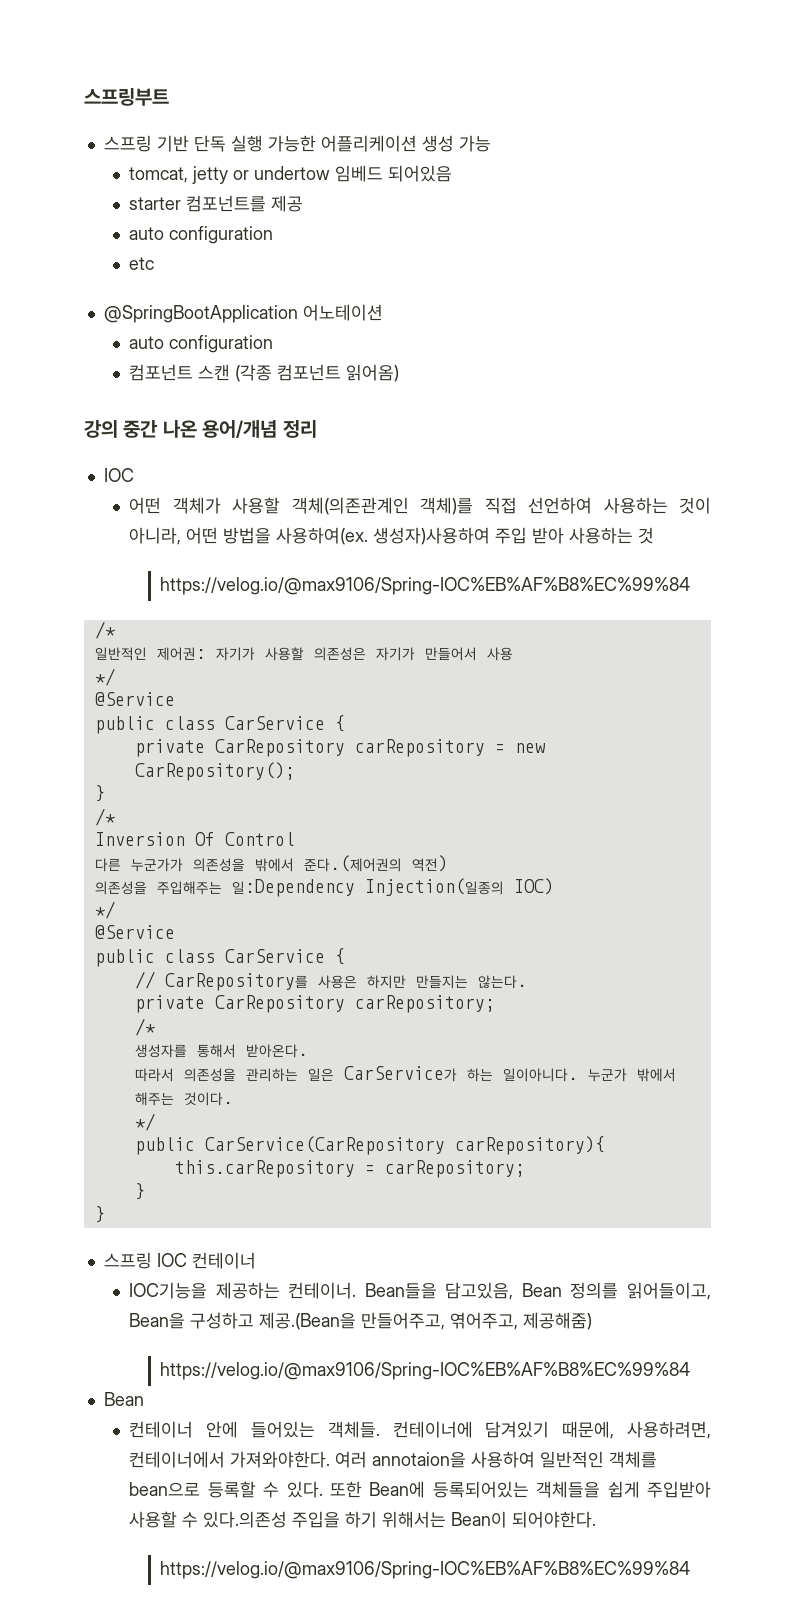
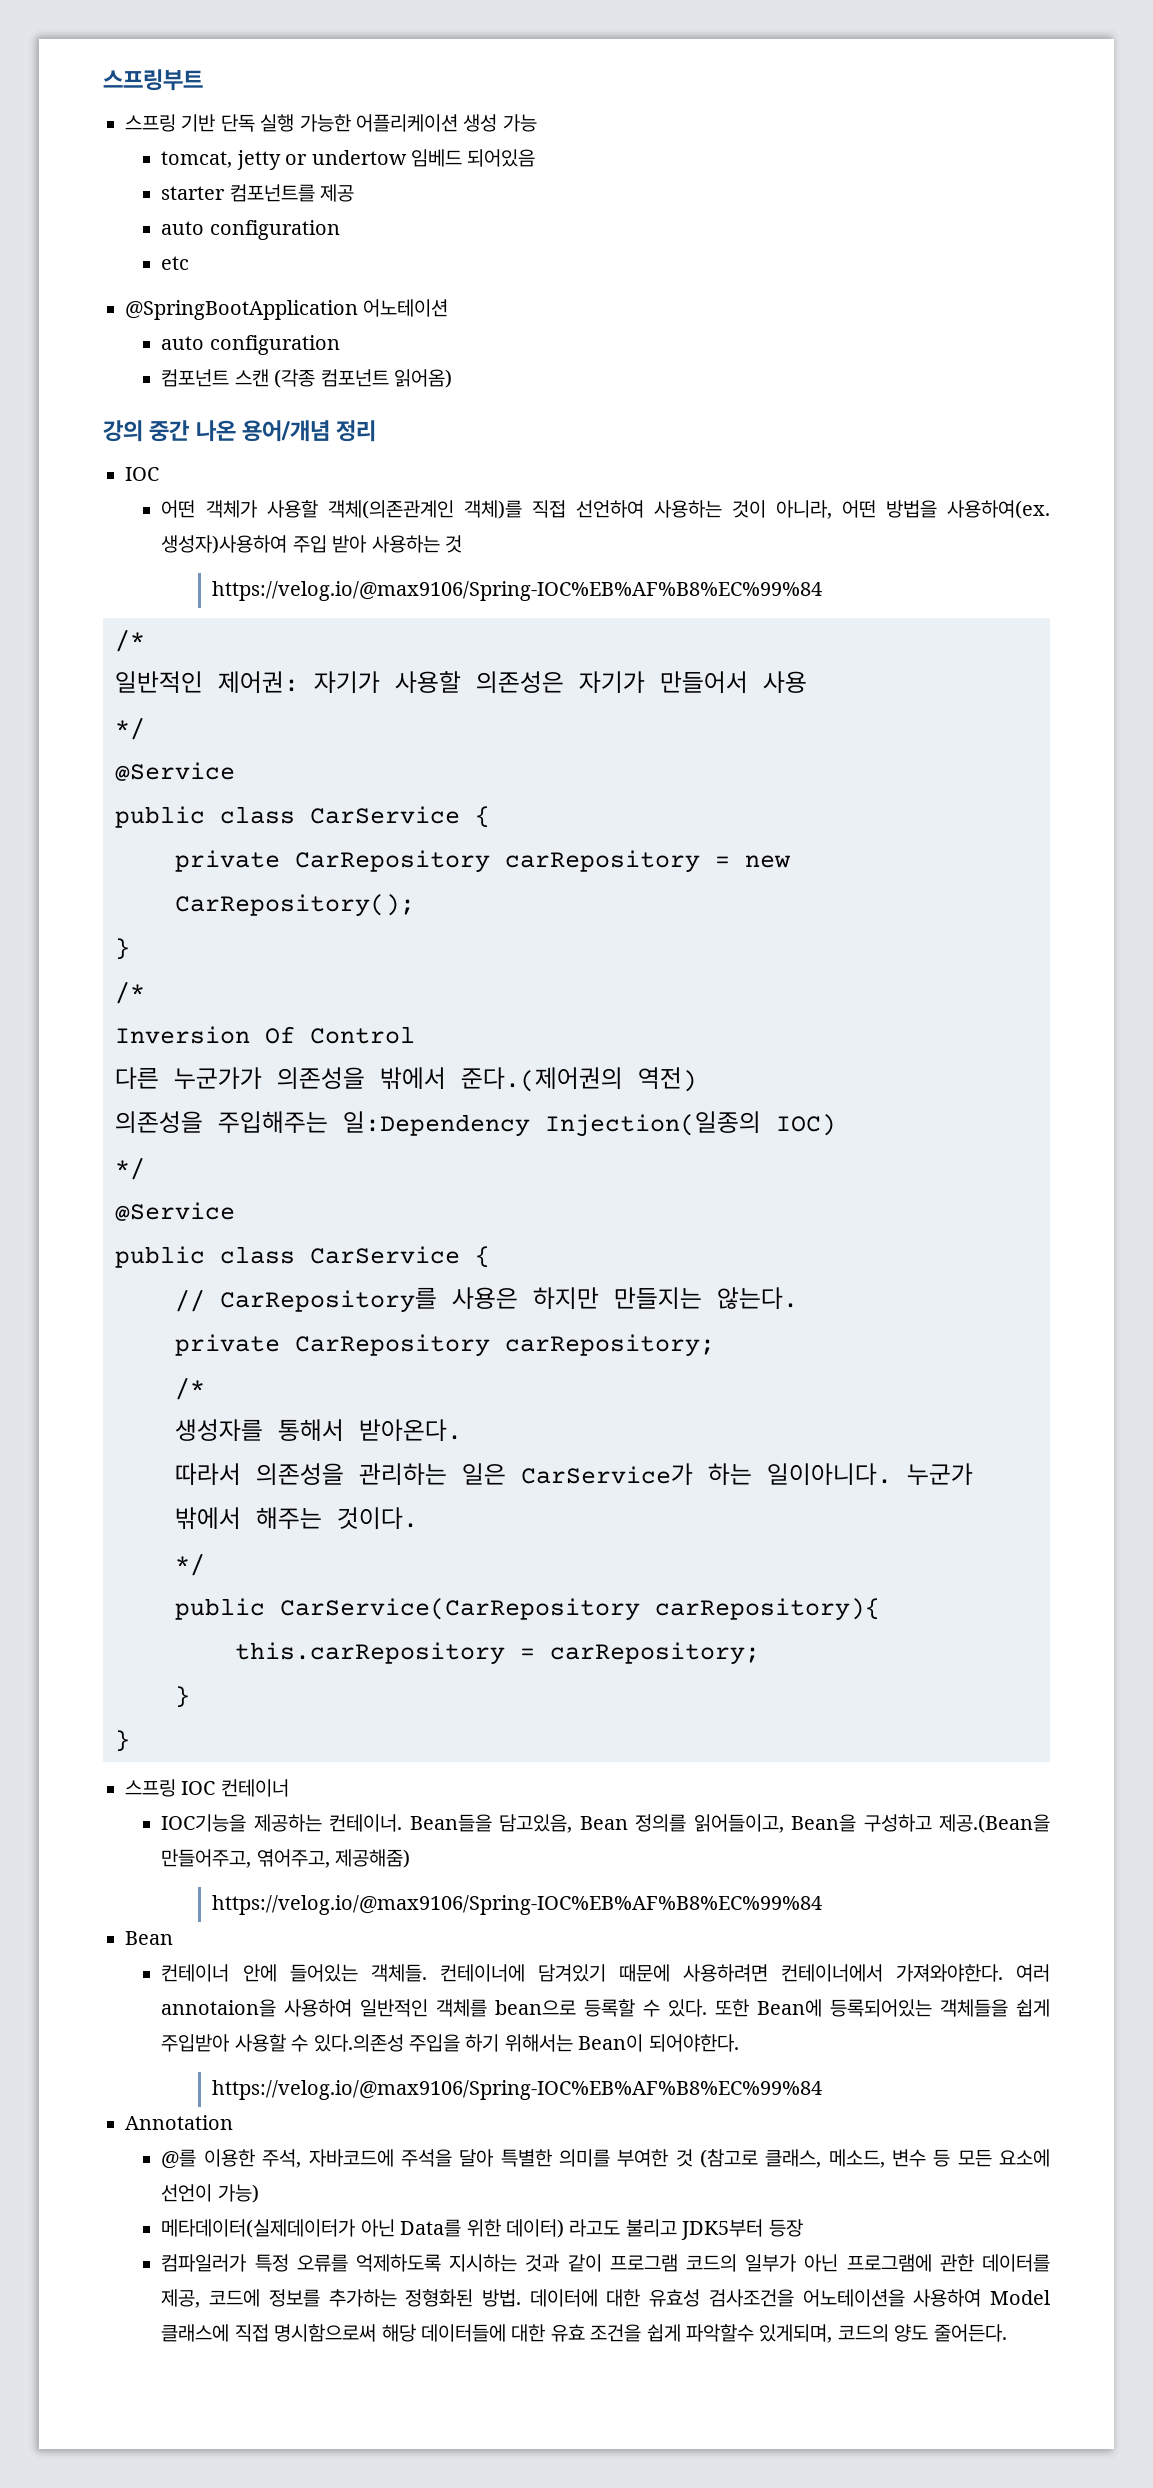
[562,1421,711,1439] 때문에, 사용하려면, -> [618,1964,768,1982] 때문에 사용하려면
(691, 1570) none -> [125,2115,233,2130] [161,2149,1051,2169] [161,2184,259,2203] [161,2219,803,2240] [161,2254,1051,2272] [161,2289,1050,2308] [161,2324,1007,2343] // Annotation // @를 이용한 주석, 자바코드에 주석을 달아 특별한 의미를 부여한 것 (참고로 클래스, 메소드, 변수 등 모든 요소에 선언이 가능) // 메타데이터(실제데이터가 아닌 Data를 위한 데이터) 라고도 불리고 JDK5부터 등장 // 컴파일러가 특정 오류를 억제하도록 지시하는 것과 같이 프로그램 코드의 일부가 아닌 프로그램에 관한 데이터를 제공, 코드에 정보를 추가하는 정형화된 방법. 데이터에 대한 유효성 검사조건을 어노테이션을 사용하여 Model 클래스에 직접 명시함으로써 해당 데이터들에 대한 유효 조건을 쉽게 파악할수 있게되며, 코드의 양도 줄어든다.

